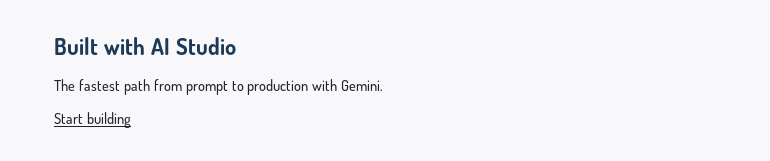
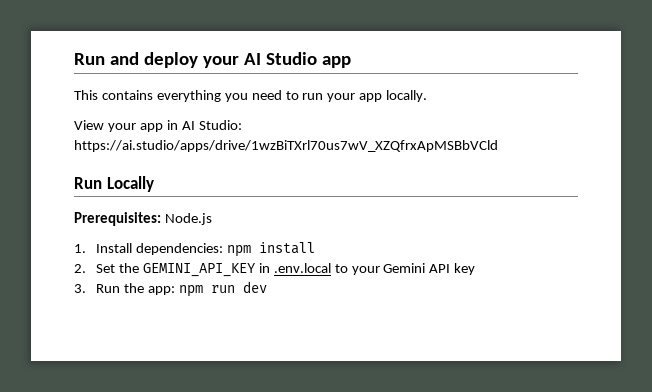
[54,37,237,55] [54,79,384,95] [54,112,131,128] Built with AI Studio // The fastest path from prompt to production with Gemini. // Start building -> [74,52,351,68] [74,90,428,102] [74,120,242,132] [74,140,498,152] [74,176,154,192] [74,212,212,226] [74,242,315,257] [74,263,476,277] [74,281,267,297] Run and deploy your AI Studio app // This contains everything you need to run your app locally. // View your app in AI Studio: https://ai.studio/apps/drive/1wzBiTXrl70us7wV_XZQfrxApMSBbVCld // Run Locally // Prerequisites: Node.js // 1. Install dependencies: npm install // 2. Set the GEMINI_API_KEY in .env.local to your Gemini API key // 3. Run the app: npm run dev

